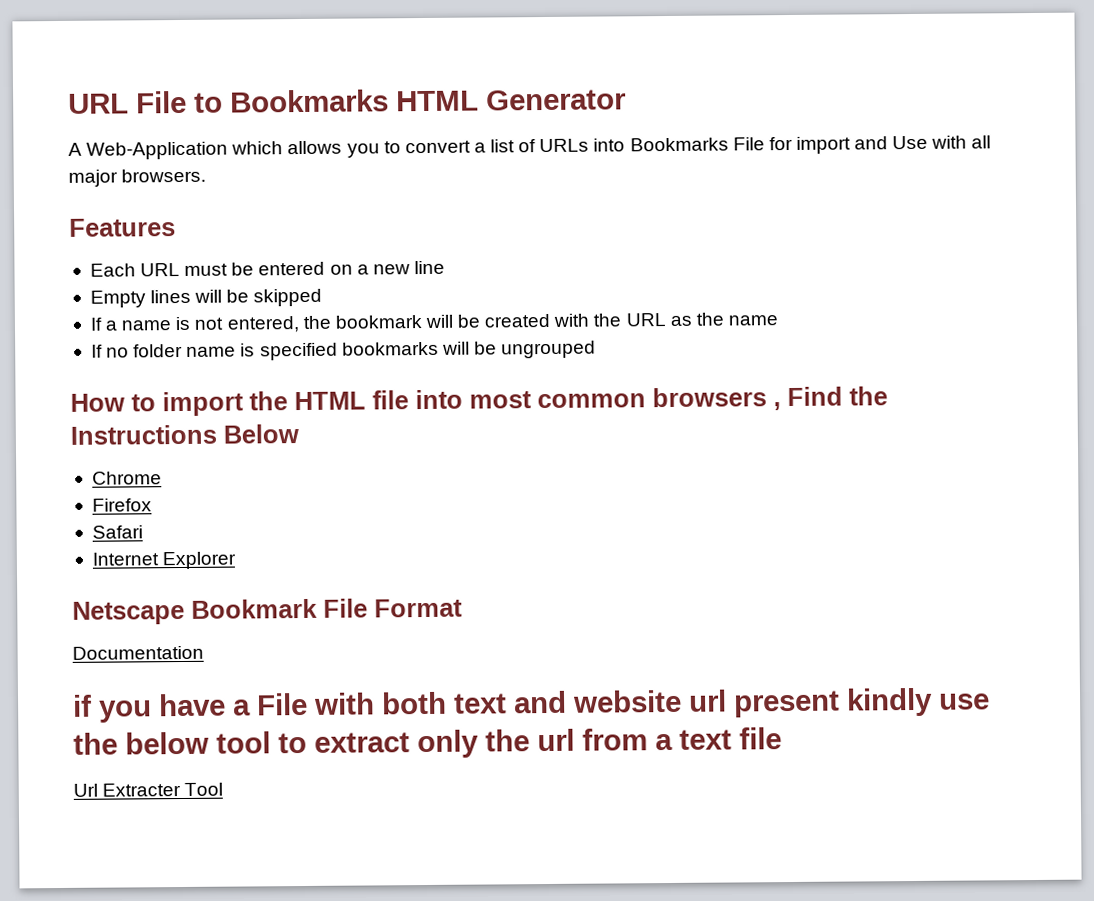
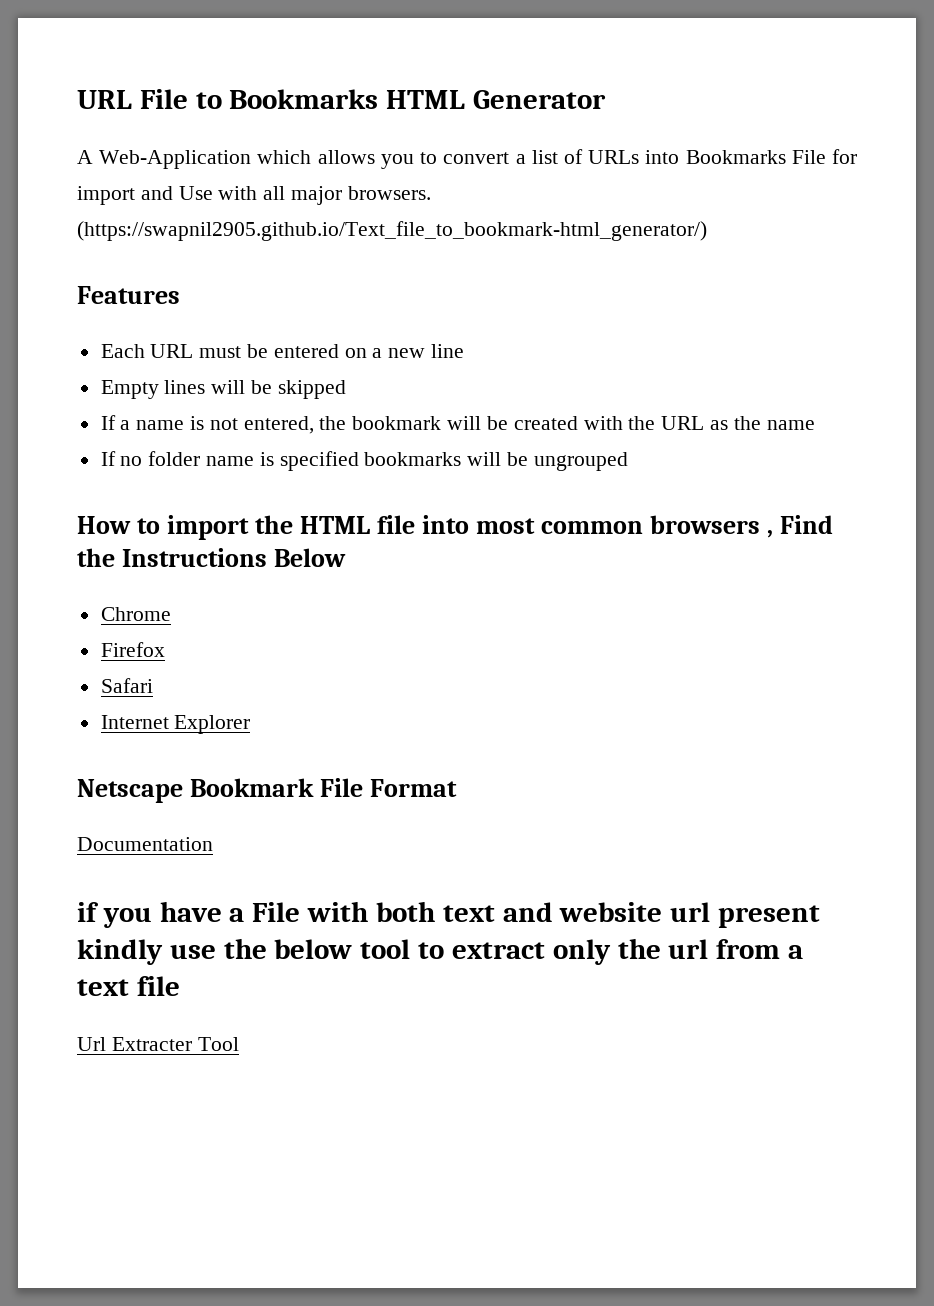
(207, 175) none -> [77,221,707,241] (https://swapnil2905.github.io/Text_file_to_bookmark-html_generator/)

